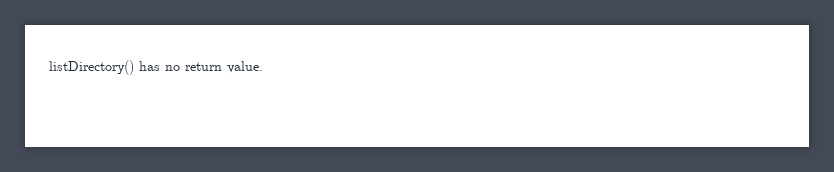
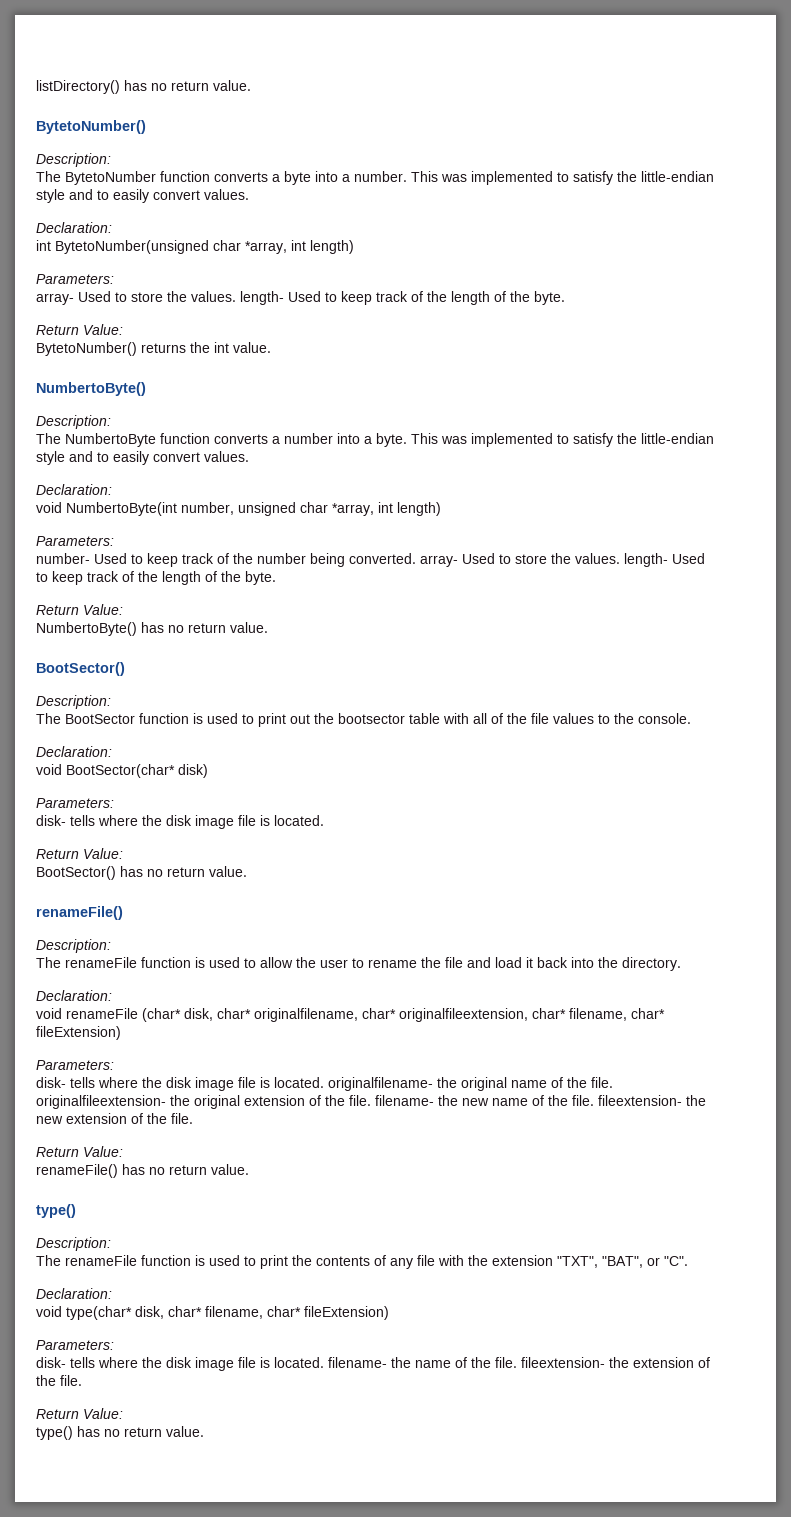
(263, 67) none -> [36,120,146,134] [36,153,111,167] [36,171,714,185] [36,189,249,203] [36,222,112,233] [36,240,354,254] [36,274,114,284] [36,291,565,305] [36,324,123,335] [36,342,271,356] [36,382,146,396] [36,415,111,429] [36,433,714,447] [36,451,249,465] [36,484,112,495] [36,502,441,516] [36,536,114,546] [36,553,705,567] [36,571,276,585] [36,604,123,615] [36,622,268,636] [36,662,125,676] [36,695,111,709] [36,713,691,727] [36,746,112,757] [36,764,208,778] [36,798,114,808] [36,815,324,829] [36,848,123,859] [36,866,247,880] [36,906,123,920] [36,939,111,953] [36,957,681,971] [36,990,112,1001] [36,1008,665,1022] [36,1026,121,1040] [36,1060,114,1070] [36,1077,613,1091] [36,1095,706,1109] [36,1113,193,1124] [36,1146,123,1157] [36,1164,249,1178] [36,1204,76,1218] [36,1237,111,1251] [36,1255,688,1269] [36,1288,112,1299] [36,1306,389,1320] [36,1340,114,1350] [36,1357,710,1371] [36,1375,82,1386] [36,1408,123,1419] [36,1426,204,1440] // BytetoNumber() // Description: // The BytetoNumber function converts a byte into a number. This was implemented to satisfy the little-endian style and to easily convert values. // Declaration: // int BytetoNumber(unsigned char *array, int length) // Parameters: // array- Used to store the values. length- Used to keep track of the length of the byte. // Return Value: // BytetoNumber() returns the int value. // NumbertoByte() // Description: // The NumbertoByte function converts a number into a byte. This was implemented to satisfy the little-endian style and to easily convert values. // Declaration: // void NumbertoByte(int number, unsigned char *array, int length) // Parameters: // number- Used to keep track of the number being converted. array- Used to store the values. length- Used to keep track of the length of the byte. // Return Value: // NumbertoByte() has no return value. // BootSector() // Description: // The BootSector function is used to print out the bootsector table with all of the file values to the console. // Declaration: // void BootSector(char* disk) // Parameters: // disk- tells where the disk image file is located. // Return Value: // BootSector() has no return value. // renameFile() // Description: // The renameFile function is used to allow the user to rename the file and load it back into the directory. // Declaration: // void renameFile (char* disk, char* originalfilename, char* originalfileextension, char* filename, char* fileExtension) // Parameters: // disk- tells where the disk image file is located. originalfilename- the original name of the file. originalfileextension- the original extension of the file. filename- the new name of the file. fileextension- the new extension of the file. // Return Value: // renameFile() has no return value. // type() // Description: // The renameFile function is used to print the contents of any file with the extension "TXT", "BAT", or "C". // Declaration: // void type(char* disk, char* filename, char* fileExtension) // Parameters: // disk- tells where the disk image file is located. filename- the name of the file. fileextension- the extension of the file. // Return Value: // type() has no return value.

